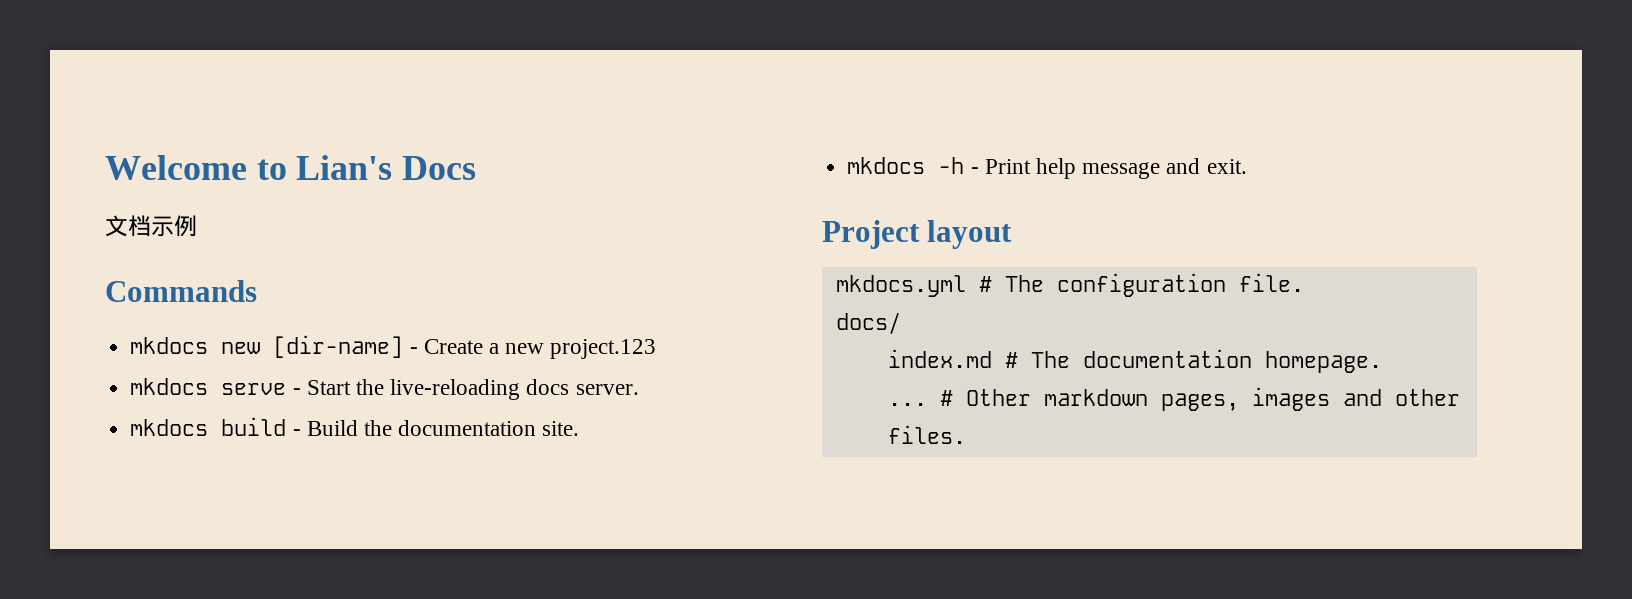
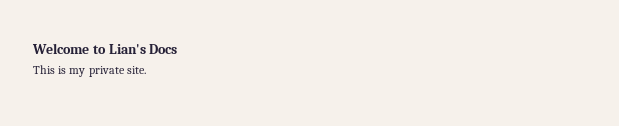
[105,215,197,237] [105,280,257,302] [130,335,657,359] [130,378,639,400] [130,417,580,436] [847,157,1247,179] [822,220,1013,249] [835,273,1304,297] [835,312,901,334] [887,349,1382,373] [887,387,1460,411] [887,425,966,444] 文档示例 // Commands // mkdocs new [dir-name] - Create a new project.123 // mkdocs serve - Start the live-reloading docs server. // mkdocs build - Build the documentation site. // mkdocs -h - Print help message and exit. // Project layout // mkdocs.yml # The configuration file. // docs/ // index.md # The documentation homepage. // ... # Other markdown pages, images and other files. -> [33,65,146,77] This is my private site.

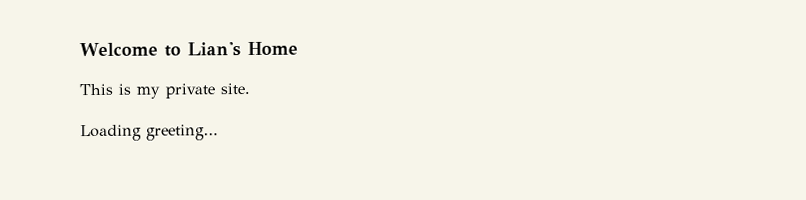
[149,44,178,54] Docs -> [246,41,298,56] Home
(146, 70) none -> [80,124,218,142] // Loading greeting…

